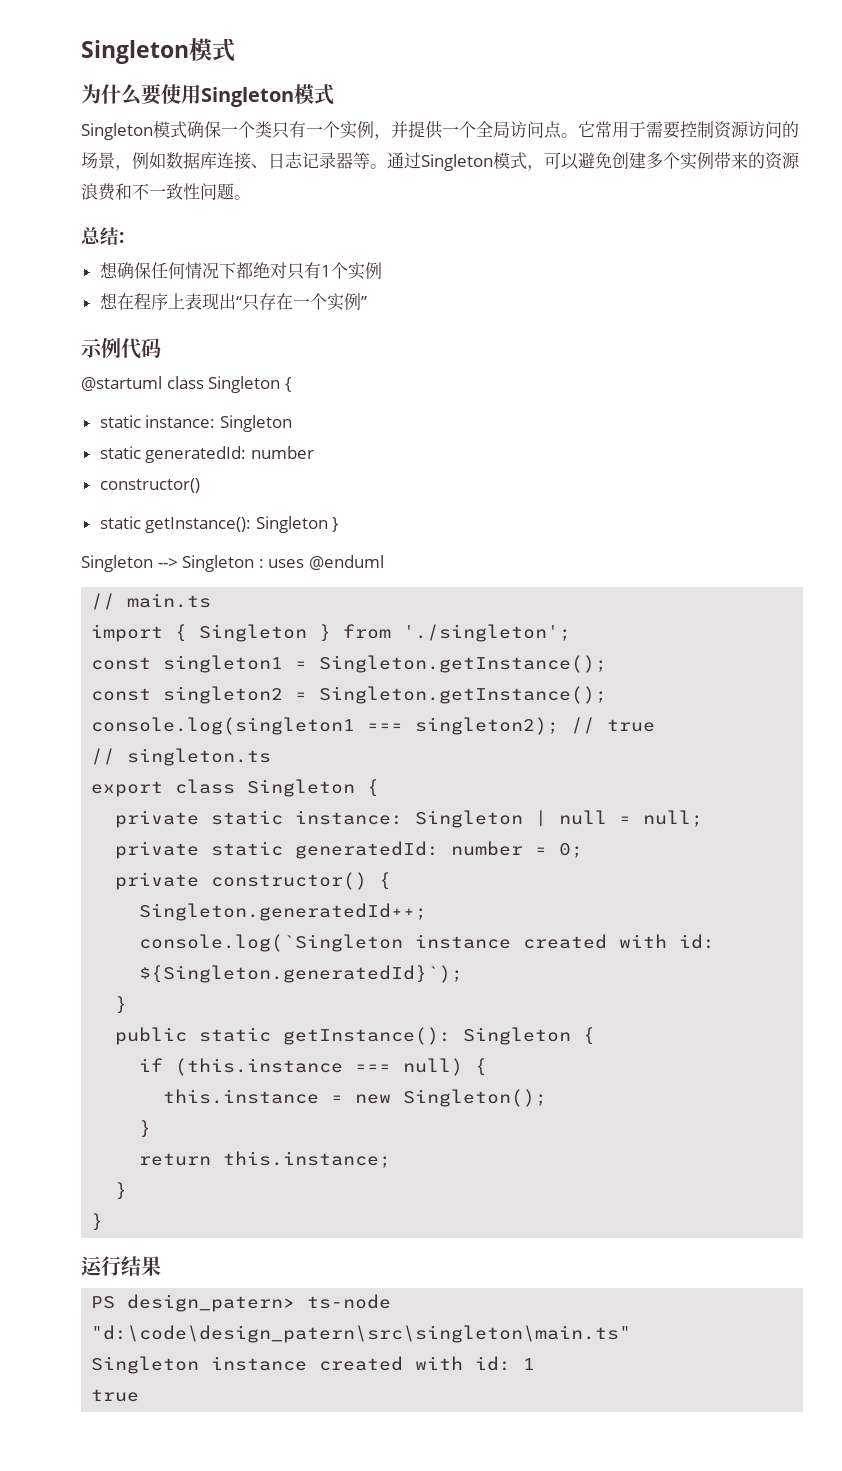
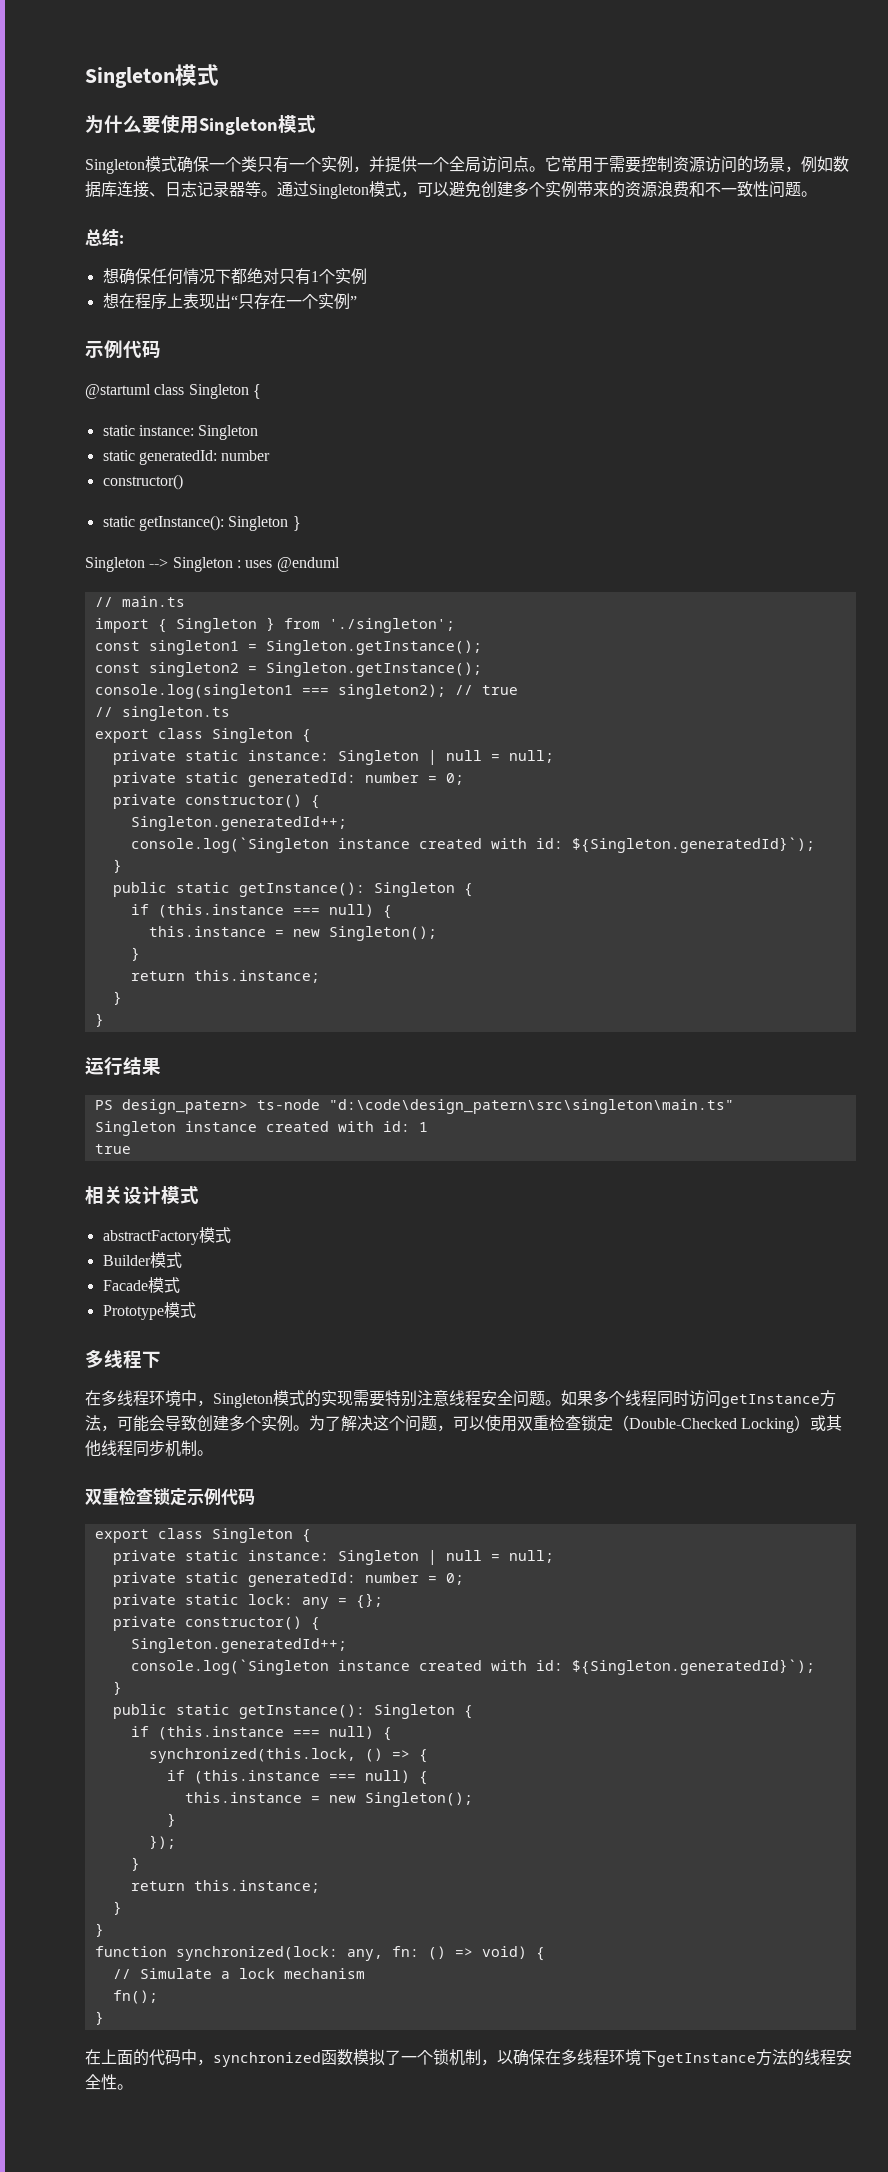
(140, 1395) none -> [85,1186,199,1205] [102,1227,231,1245] [102,1252,182,1268] [102,1277,180,1293] [102,1302,196,1320] [85,1349,161,1369] [85,1390,836,1408] [85,1415,843,1433] [85,1440,213,1457] [85,1487,255,1506] [94,1528,311,1543] [112,1550,554,1565] [112,1572,464,1587] [112,1593,383,1609] [112,1616,320,1631] [130,1638,347,1653] [130,1659,815,1675] [112,1681,122,1695] [112,1704,473,1719] [130,1726,392,1741] [148,1748,428,1763] [166,1770,428,1785] [184,1792,473,1807] [166,1813,176,1827] [148,1835,176,1849] [130,1857,140,1871] [130,1880,320,1893] [112,1901,122,1915] [94,1923,104,1937] [94,1946,545,1961] [112,1968,365,1979] [112,1990,158,2004] [94,2011,104,2025] [85,2049,852,2067] [85,2074,133,2090] // 相关设计模式 // abstractFactory模式 // Builder模式 // Facade模式 // Prototype模式 // 多线程下 // 在多线程环境中，Singleton模式的实现需要特别注意线程安全问题。如果多个线程同时访问getInstance方法，可能会导致创建多个实例。为了解决这个问题，可以使用双重检查锁定（Double-Checked Locking）或其他线程同步机制。 // 双重检查锁定示例代码 // export class Singleton { // private static instance: Singleton | null = null; // private static generatedId: number = 0; // private static lock: any = {}; // private constructor() { // Singleton.generatedId++; // console.log(`Singleton instance created with id: ${Singleton.generatedId}`); // } // public static getInstance(): Singleton { // if (this.instance === null) { // synchronized(this.lock, () => { // if (this.instance === null) { // this.instance = new Singleton(); // } // }); // } // return this.instance; // } // } // function synchronized(lock: any, fn: () => void) { // // Simulate a lock mechanism // fn(); // } // 在上面的代码中，synchronized函数模拟了一个锁机制，以确保在多线程环境下getInstance方法的线程安全性。

